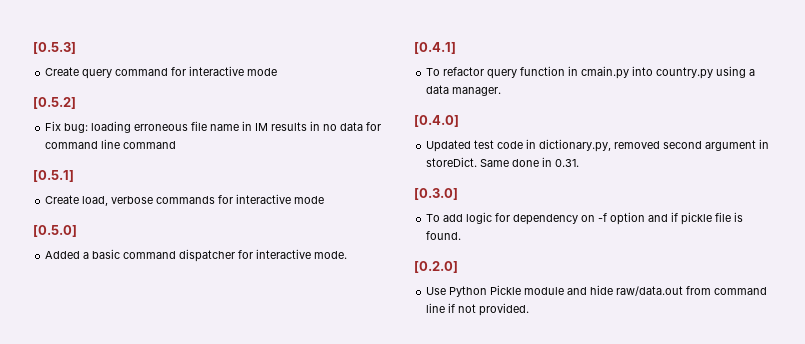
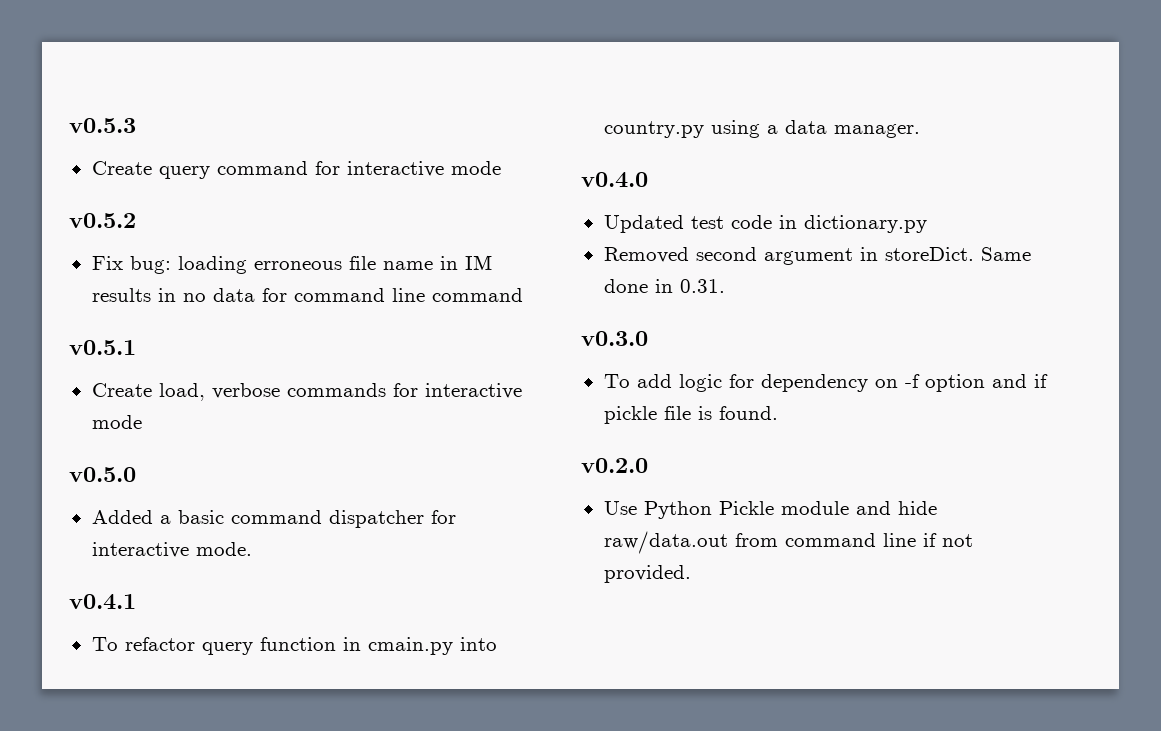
[33,42,76,54] [0.5.3] -> [69,118,136,133] v0.5.3
[33,97,76,109] [0.5.2] -> [69,213,136,228] v0.5.2
[33,170,74,182] [0.5.1] -> [69,340,136,355] v0.5.1
[33,225,77,237] [0.5.0] -> [69,467,136,482] v0.5.0
[414,42,456,54] [0.4.1] -> [69,594,136,610] v0.4.1
[414,115,459,127] [0.4.0] -> [581,172,648,188] v0.4.0
[539,139,661,152] dictionary.py, removed -> [803,215,927,233] [603,247,689,263] dictionary.py // Removed
[414,188,458,200] [0.3.0] -> [581,331,648,346] v0.3.0
[414,261,458,273] [0.2.0] -> [581,458,648,473] v0.2.0

